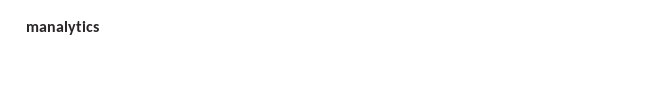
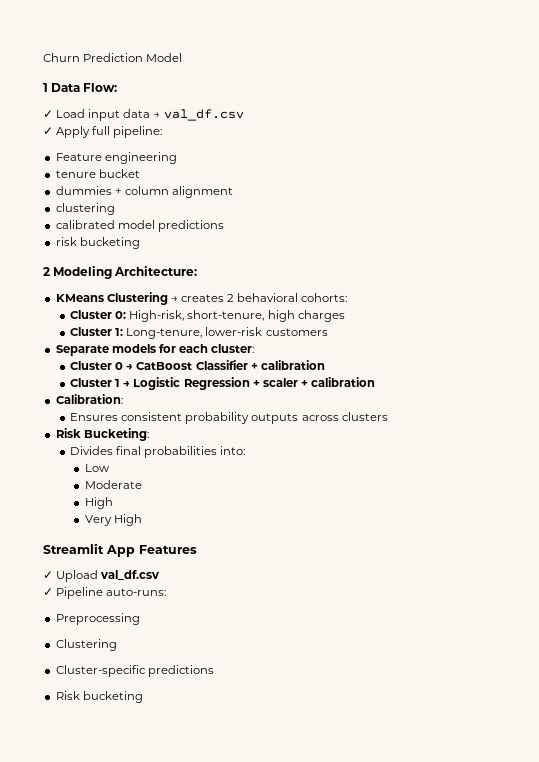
[26,21,99,35] manalytics -> [43,53,183,62] [43,83,118,92] [43,109,244,121] [43,126,163,138] [55,152,177,164] [55,169,140,178] [55,186,233,198] [55,203,115,215] [55,220,224,232] [55,237,140,249] [43,266,198,279] [55,292,348,305] [70,310,345,322] [70,327,328,339] [55,344,255,356] [70,360,325,370] [70,377,375,390] [55,394,123,404] [70,412,388,424] [55,428,149,441] [70,446,246,458] [84,464,110,472] [84,480,142,489] [84,497,113,509] [84,514,142,526] [43,543,197,557] [43,570,160,582] [43,587,167,599] [55,613,140,625] [55,639,117,651] [55,665,214,677] [55,691,143,703] Churn Prediction Model // 1 Data Flow: // ✓ Load input data → val_df.csv // ✓ Apply full pipeline: // Feature engineering // tenure bucket // dummies + column alignment // clustering // calibrated model predictions // risk bucketing // 2 Modeling Architecture: // KMeans Clustering → creates 2 behavioral cohorts: // Cluster 0: High-risk, short-tenure, high charges // Cluster 1: Long-tenure, lower-risk customers // Separate models for each cluster: // Cluster 0 → CatBoost Classifier + calibration // Cluster 1 → Logistic Regression + scaler + calibration // Calibration: // Ensures consistent probability outputs across clusters // Risk Bucketing: // Divides final probabilities into: // Low // Moderate // High // Very High // Streamlit App Features // ✓ Upload val_df.csv // ✓ Pipeline auto-runs: // Preprocessing // Clustering // Cluster-specific predictions // Risk bucketing

